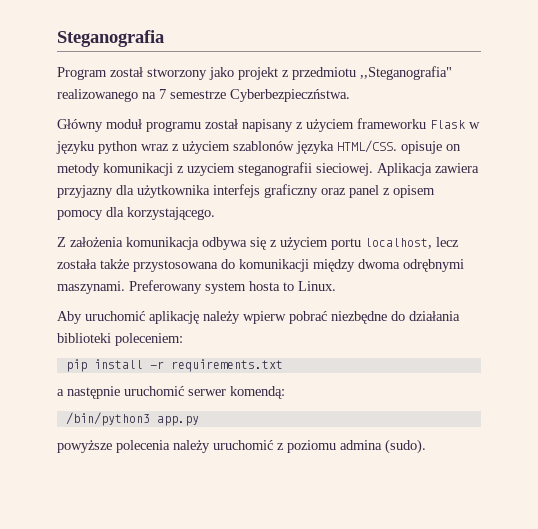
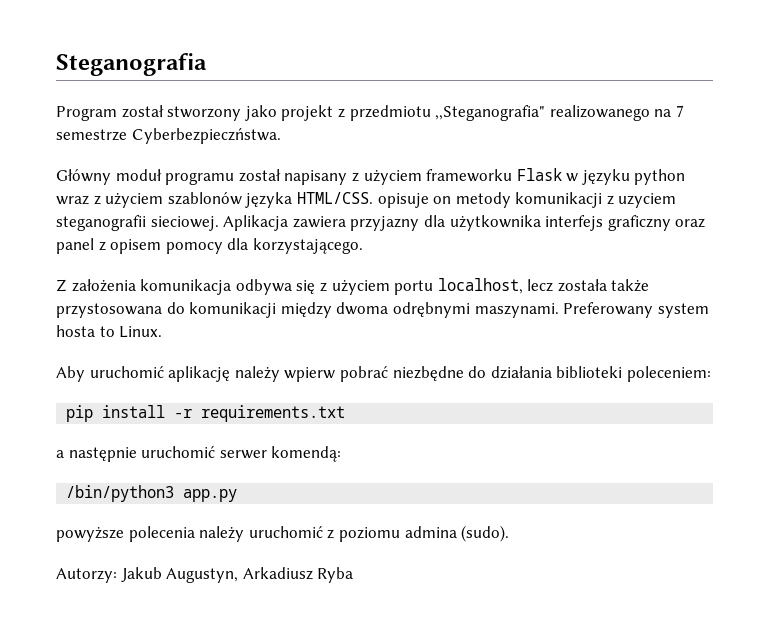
(426, 446) none -> [56,567,354,583] // Autorzy: Jakub Augustyn, Arkadiusz Ryba

